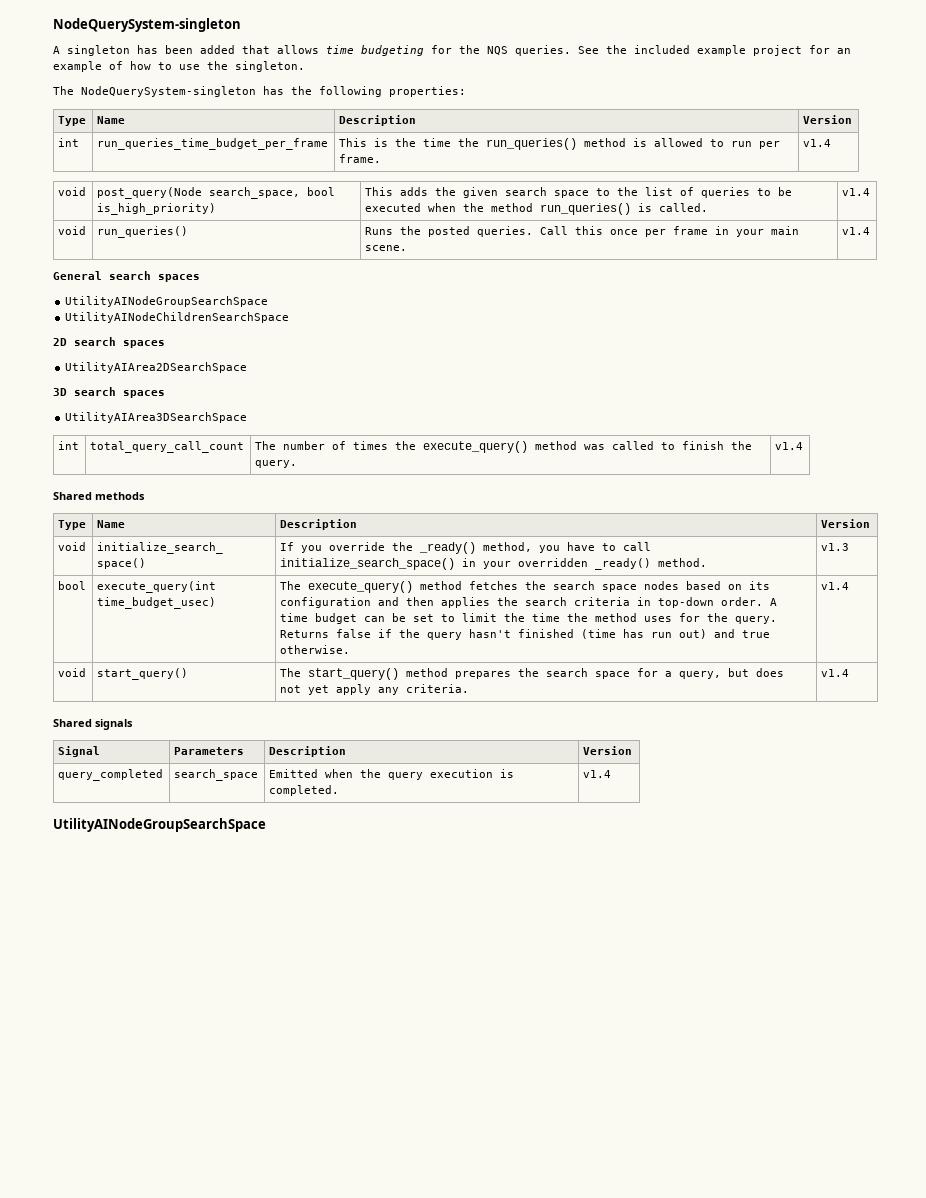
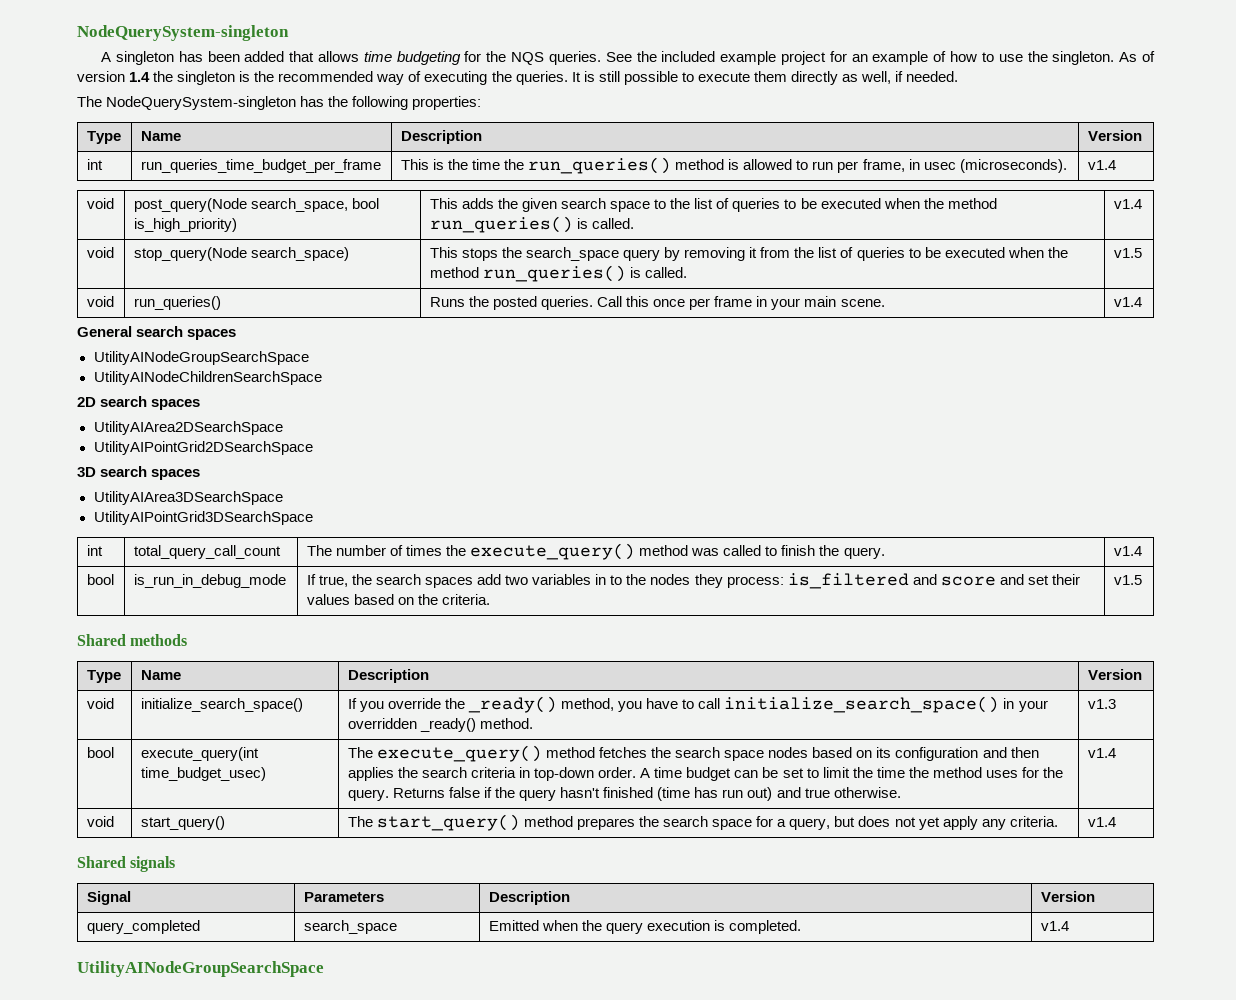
(305, 66) none -> [1119,51,1155,62] [77,71,959,85] As of version 1.4 the singleton is the recommended way of executing the queries. It is still possible to execute them directly as well, if needed.
[339,154,382,163] frame. -> [862,159,1067,173] frame, in usec (microseconds).
(871, 192) none -> [86,247,114,258] [133,247,349,261] [429,247,1068,261] [429,265,688,282] [1113,248,1142,258] // void | stop_query(Node search_space) | This stops the search_space query by removing it from the list of queries to be executed when the method run_queries() is called. | v1.5
(248, 367) none -> [93,441,313,455] // UtilityAIPointGrid2DSearchSpace
(248, 417) none -> [93,511,313,525] // UtilityAIPointGrid3DSearchSpace
(804, 446) none -> [86,574,114,585] [133,574,286,588] [306,573,1080,589] [306,594,491,605] [1113,575,1142,585] // bool | is_run_in_debug_mode | If true, the search spaces add two variables in to the nodes they process: is_filtered and score and set their values based on the criteria. | v1.5

